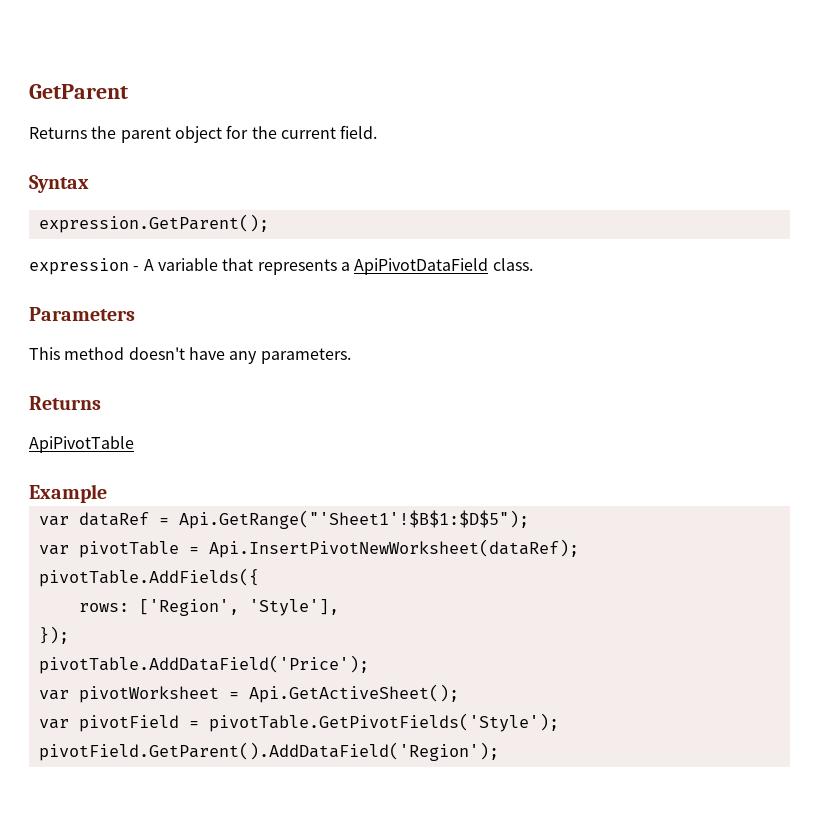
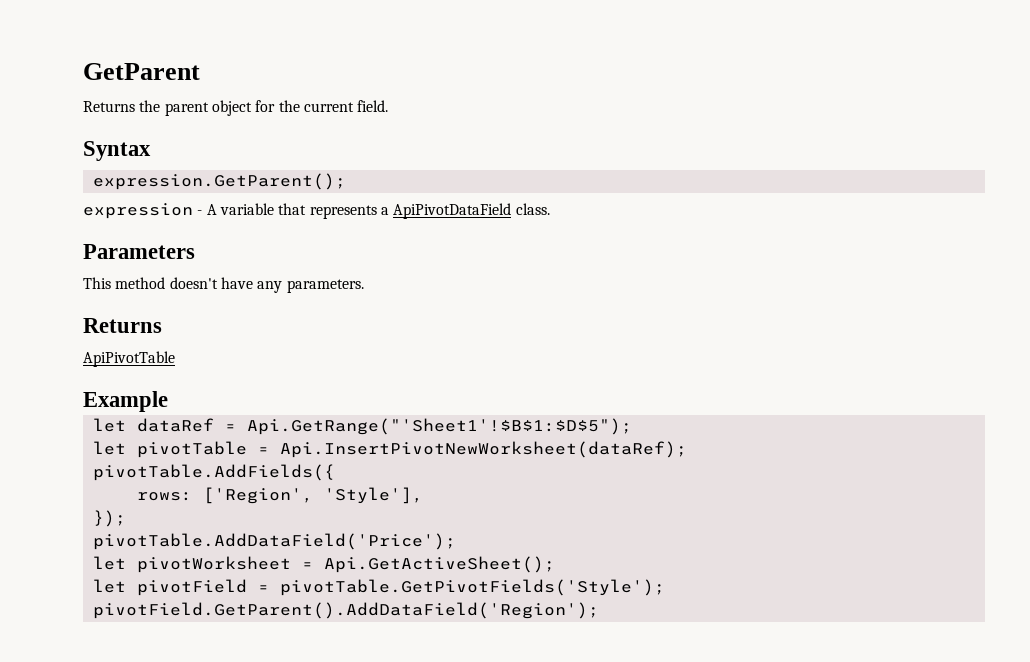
[38,516,69,526] var -> [92,418,126,432] let
[38,545,69,555] var -> [92,441,126,455] let
[38,690,69,700] var -> [92,556,126,570] let
[38,719,69,729] var -> [92,579,126,593] let

